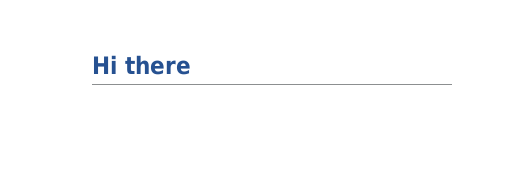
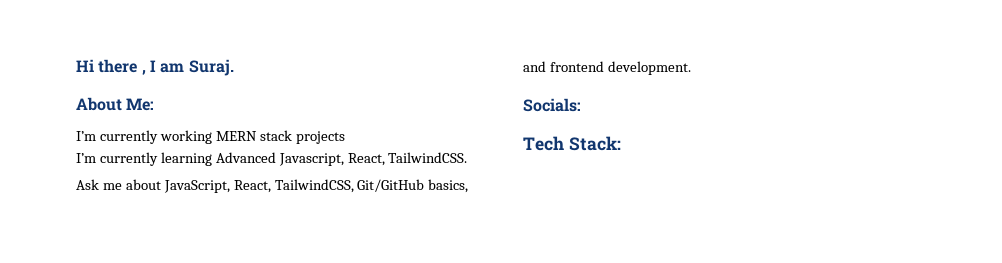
(191, 65) none -> [141,59,234,76] [76,97,155,111] [76,130,345,144] [76,152,468,166] [76,179,469,193] [523,61,691,75] [523,98,581,112] [523,136,621,151] , I am Suraj. // About Me: // I’m currently working MERN stack projects // I’m currently learning Advanced Javascript, React, TailwindCSS. // Ask me about JavaScript, React, TailwindCSS, Git/GitHub basics, and frontend development. // Socials: // Tech Stack:

